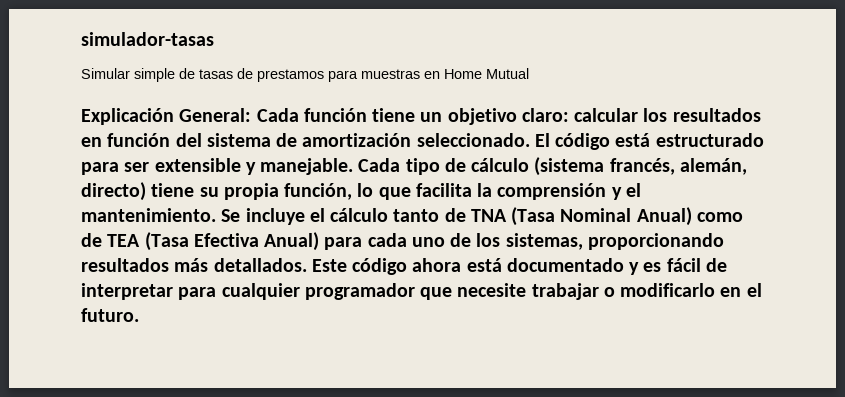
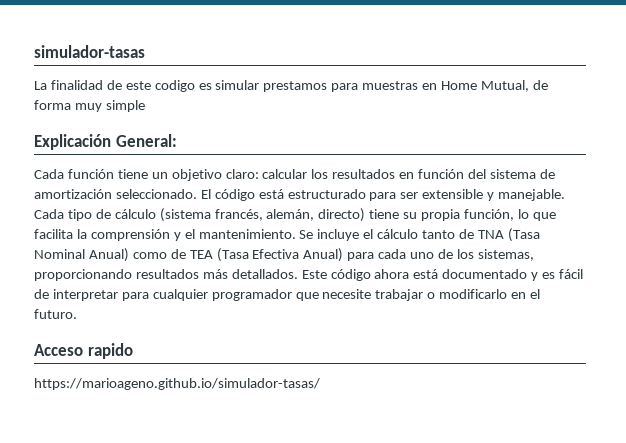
[81,68,253,82] Simular simple de tasas de -> [34,80,260,92] La finalidad de este codigo es simular
[486,68,529,79] Mutual -> [480,80,548,92] [34,100,145,112] Mutual, de forma muy simple
(252, 115) none -> (177, 140) //
(139, 315) none -> [34,343,133,359] [34,378,320,390] // Acceso rapido // https://marioageno.github.io/simulador-tasas/

